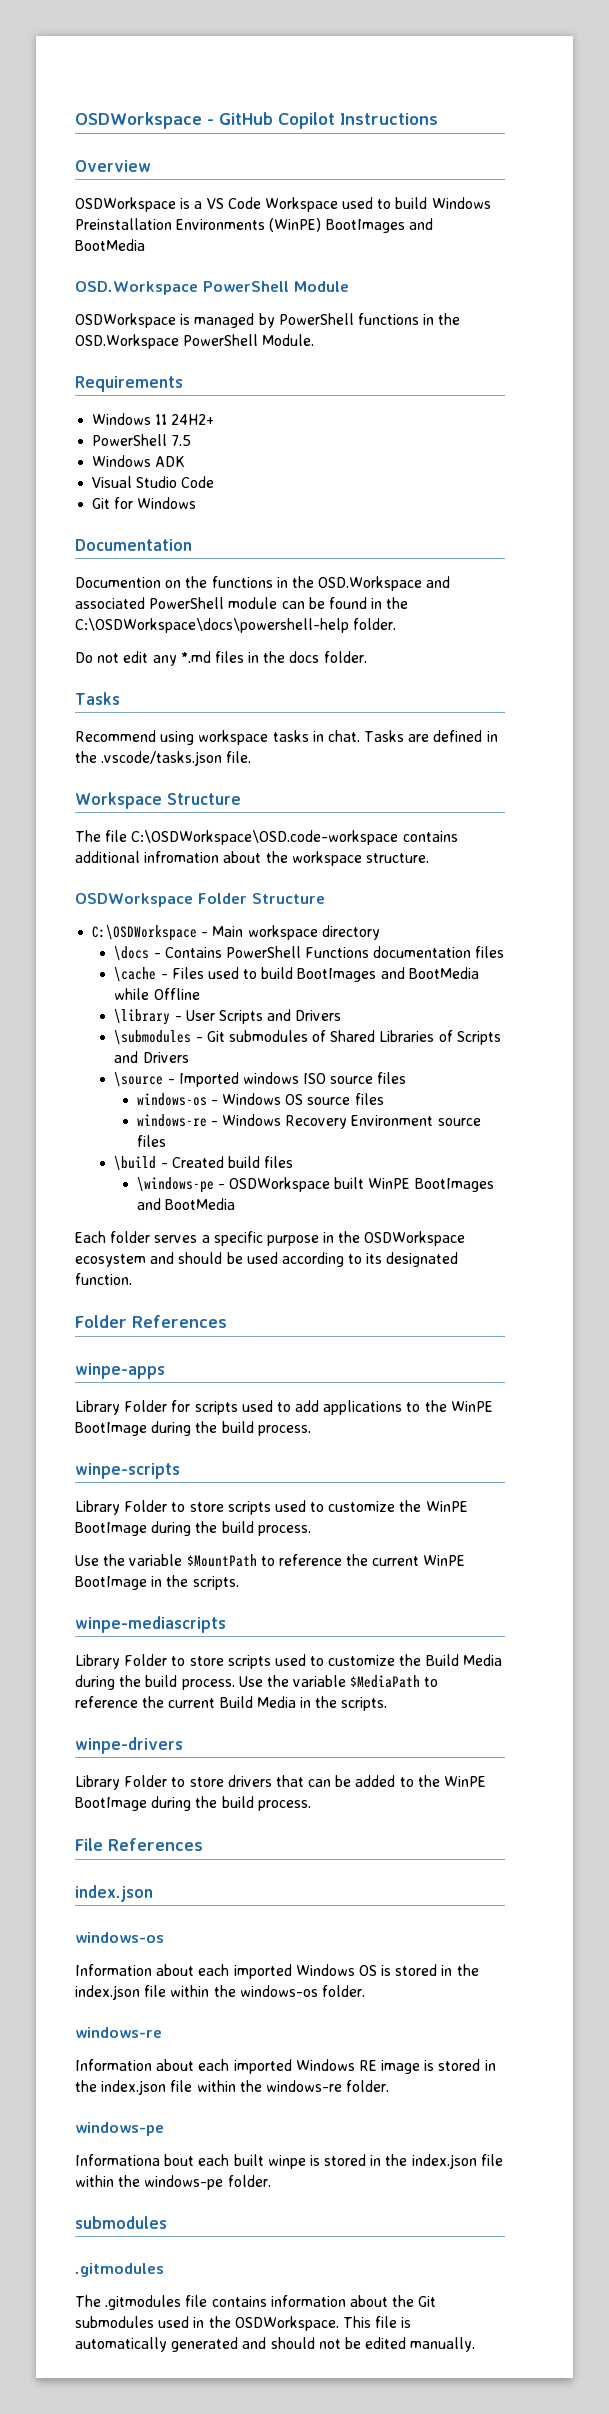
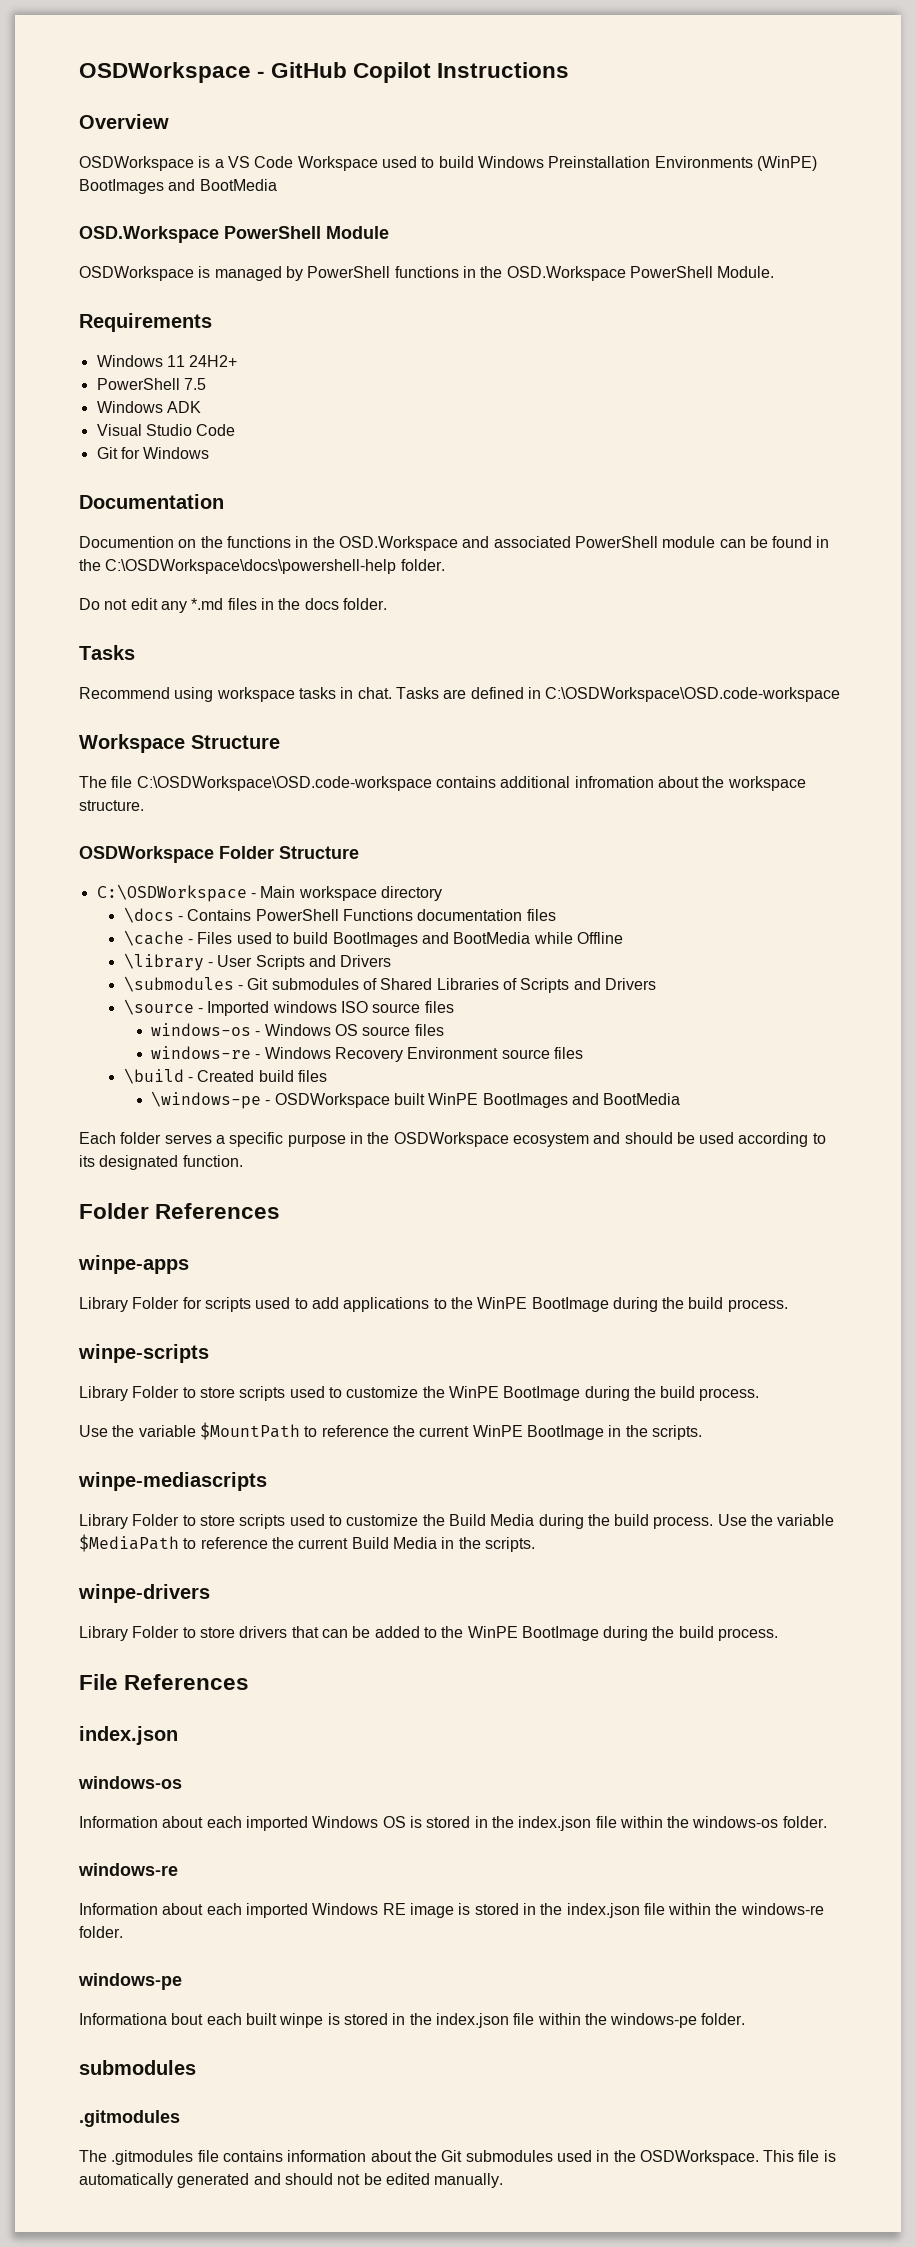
[75,751,252,766] the .vscode/tasks.json file. -> [545,687,841,702] C:\OSDWorkspace\OSD.code-workspace

